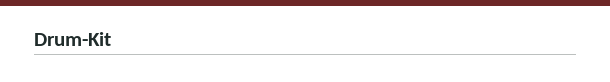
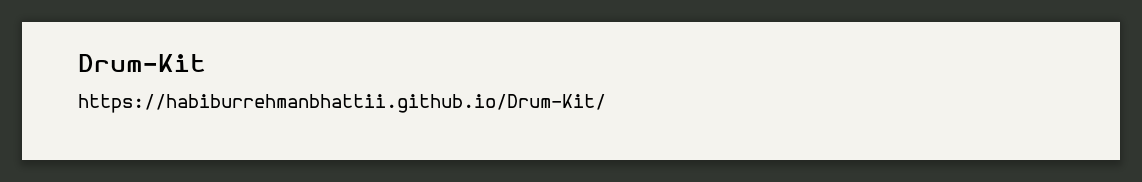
(111, 39) none -> [78,94,606,113] // https://habiburrehmanbhattii.github.io/Drum-Kit/

